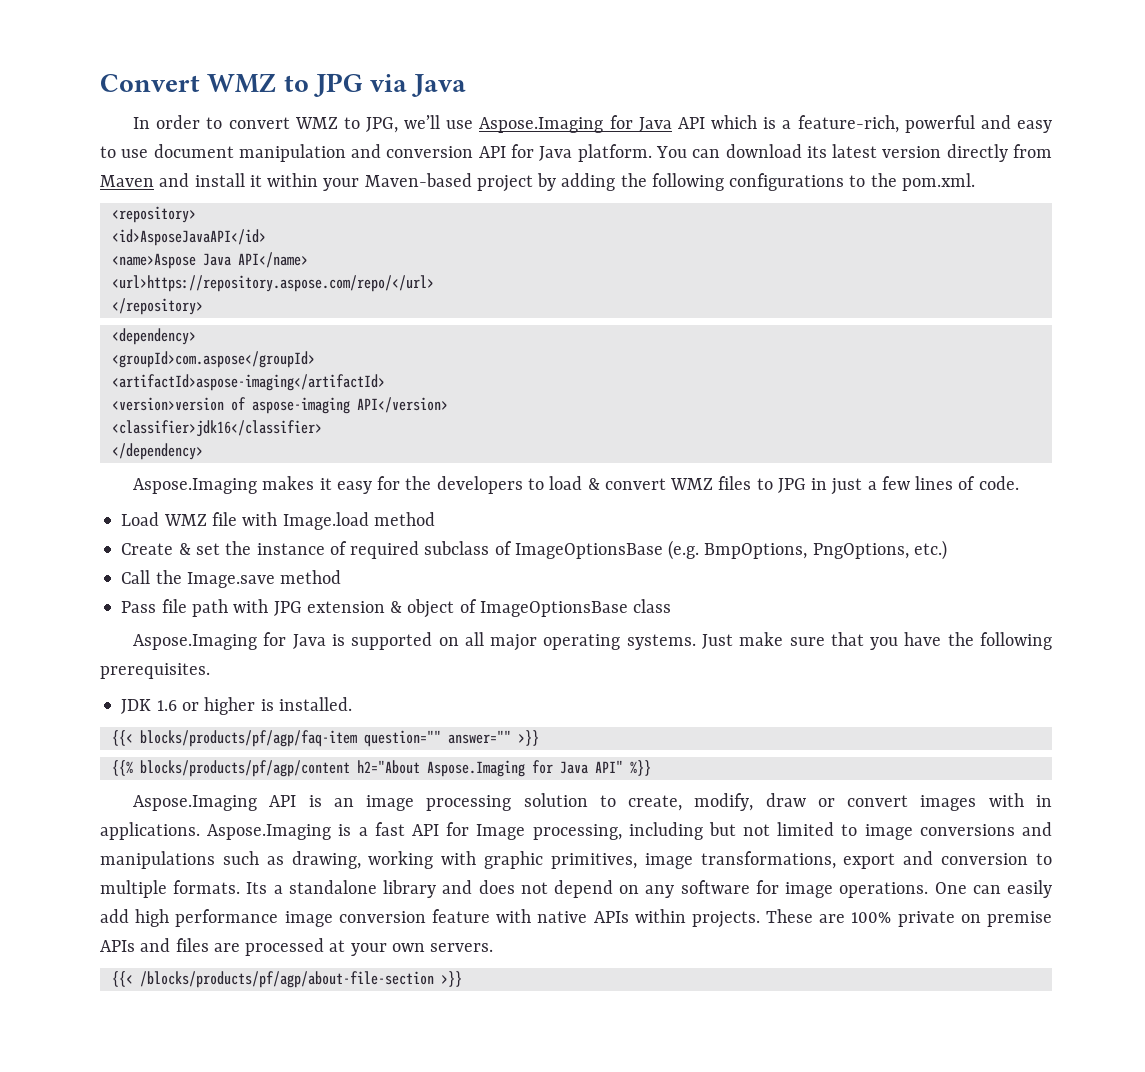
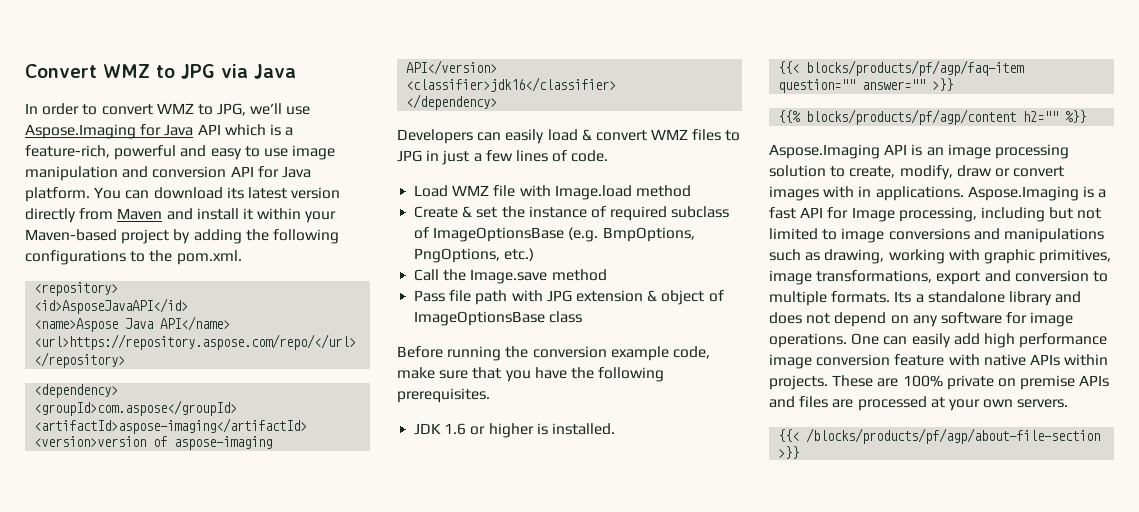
[153,144,234,158] document -> [292,145,336,160] image
[133,476,544,494] Aspose.Imaging makes it easy for the developers to -> [397,129,545,144] Developers can easily
[133,632,733,651] Aspose.Imaging for Java is supported on all major operating systems. Just -> [397,346,710,361] Before running the conversion example code,
[356,760,623,777] h2="About Aspose.Imaging for Java API" -> [1023,111,1059,122] h2=""

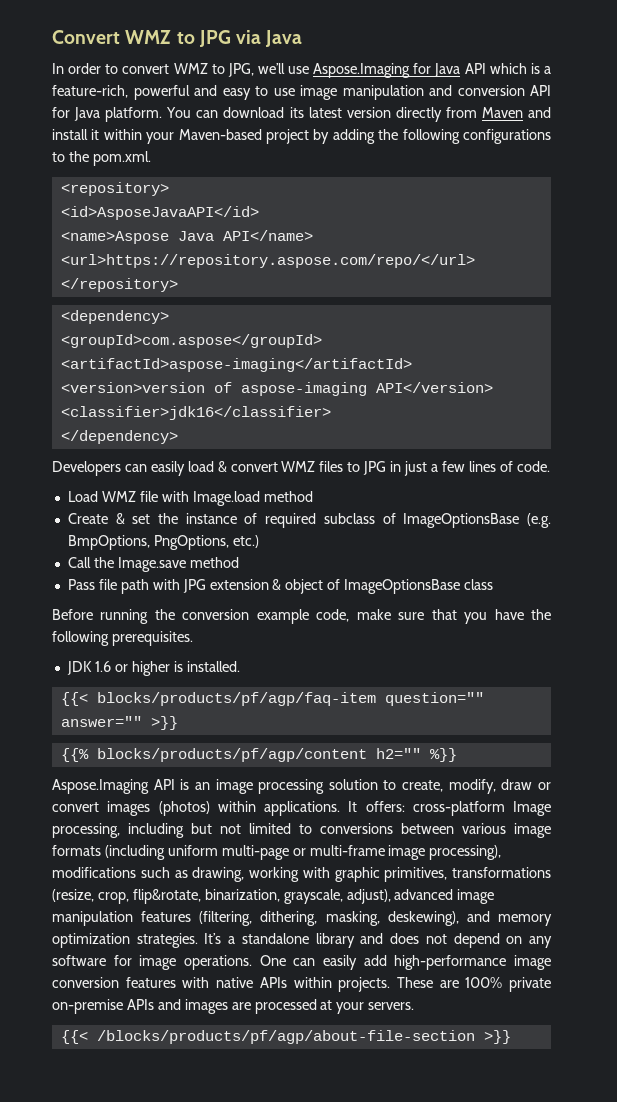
[823,186,1107,201] [769,207,849,219] with in applications. Aspose.Imaging is a fast API for -> [158,801,505,816] (photos) within applications. It offers: cross-platform
[841,228,1104,243] image conversions and manipulations -> [320,823,551,838] [52,845,502,860] [52,867,136,878] conversions between various image formats (including uniform multi-page or multi-frame image processing), modifications
[769,270,1108,285] [769,291,912,306] image transformations, export and conversion to multiple formats. Its -> [452,867,551,878] [52,889,495,904] [52,911,553,926] [52,933,222,948] transformations (resize, crop, flip&rotate, binarization, grayscale, adjust), advanced image manipulation features (filtering, dithering, masking, deskewing), and memory optimization strategies. It’s
[983,333,1108,348] high performance -> [394,955,507,970] high-performance
[894,354,945,366] feature -> [125,977,176,988] features
[997,375,1076,390] on premise -> [52,999,123,1014] on-premise
[799,396,829,408] files -> [184,999,228,1014] images
[983,399,1014,408] own -> (365, 1008) none

